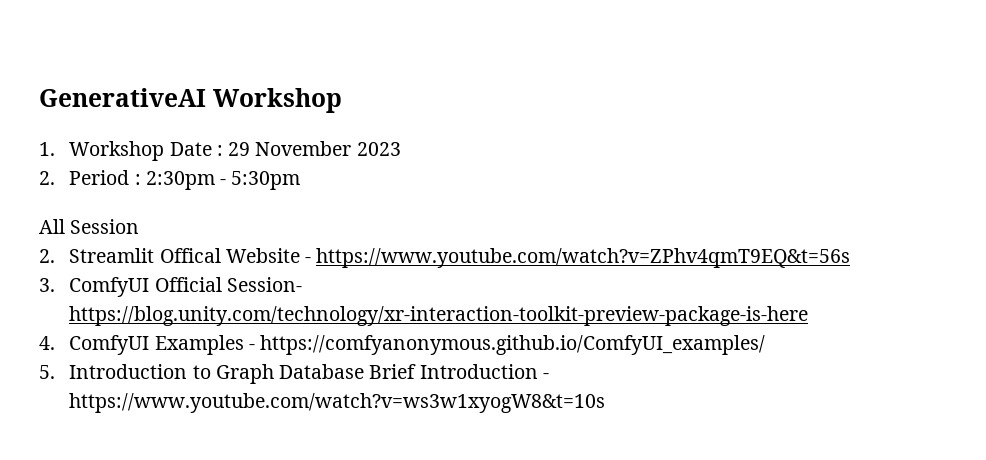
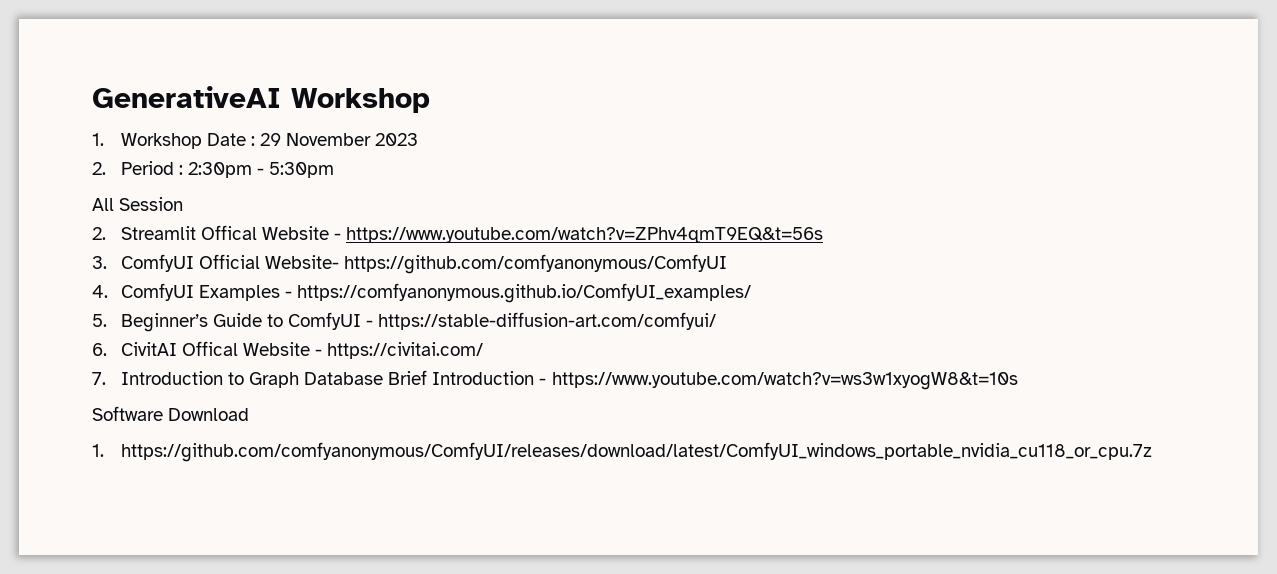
[226,277,302,292] [69,306,809,326] Session- https://blog.unity.com/technology/xr-interaction-toolkit-preview-package-is-here -> [264,254,727,274] Website- https://github.com/comfyanonymous/ComfyUI
(55, 372) none -> [120,312,717,332] [92,341,484,359] [92,372,106,385] Beginner’s Guide to ComfyUI - https://stable-diffusion-art.com/comfyui/ // 6. CivitAI Offical Website - https://civitai.com/ // 7.
(606, 403) none -> [92,406,250,421] [92,442,1152,462] // Software Download // 1. https://github.com/comfyanonymous/ComfyUI/releases/download/latest/ComfyUI_windows_portable_nvidia_cu118_or_cpu.7z

